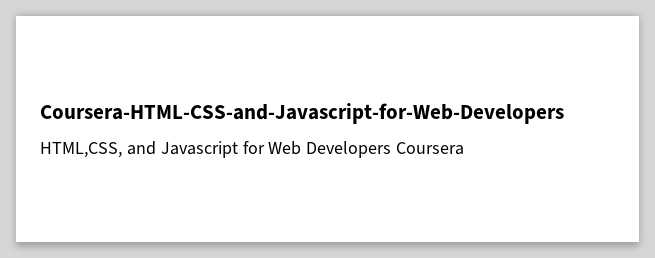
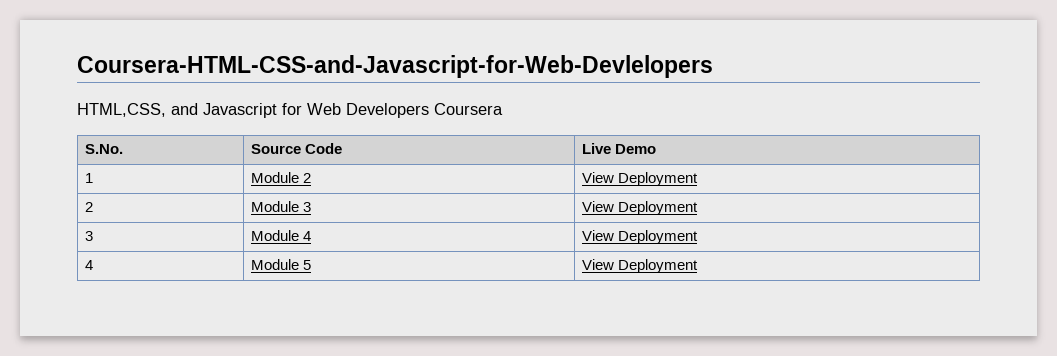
[40,103,564,124] Coursera-HTML-CSS-and-Javascript-for-Web-Developers -> [77,55,713,78] Coursera-HTML-CSS-and-Javascript-for-Web-Devlelopers
(465, 148) none -> [84,144,123,154] [250,143,342,154] [581,143,656,154] [84,173,93,183] [250,172,311,183] [581,172,698,186] [84,202,93,212] [250,201,311,212] [581,201,698,215] [84,231,93,241] [250,230,311,241] [581,230,698,244] [84,260,93,270] [250,259,311,270] [581,259,698,273] // S.No. | Source Code | Live Demo // 1 | Module 2 | View Deployment // 2 | Module 3 | View Deployment // 3 | Module 4 | View Deployment // 4 | Module 5 | View Deployment

